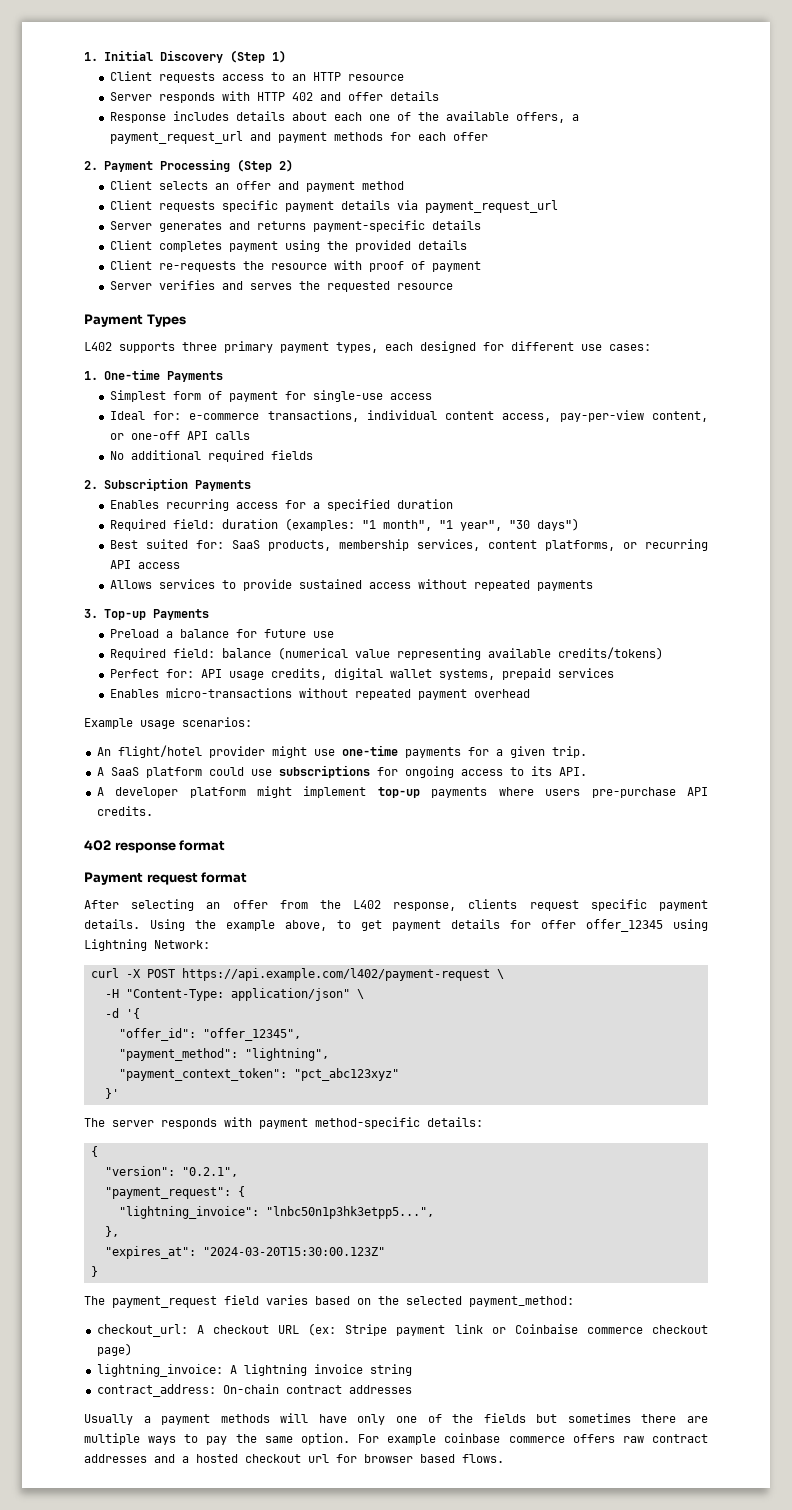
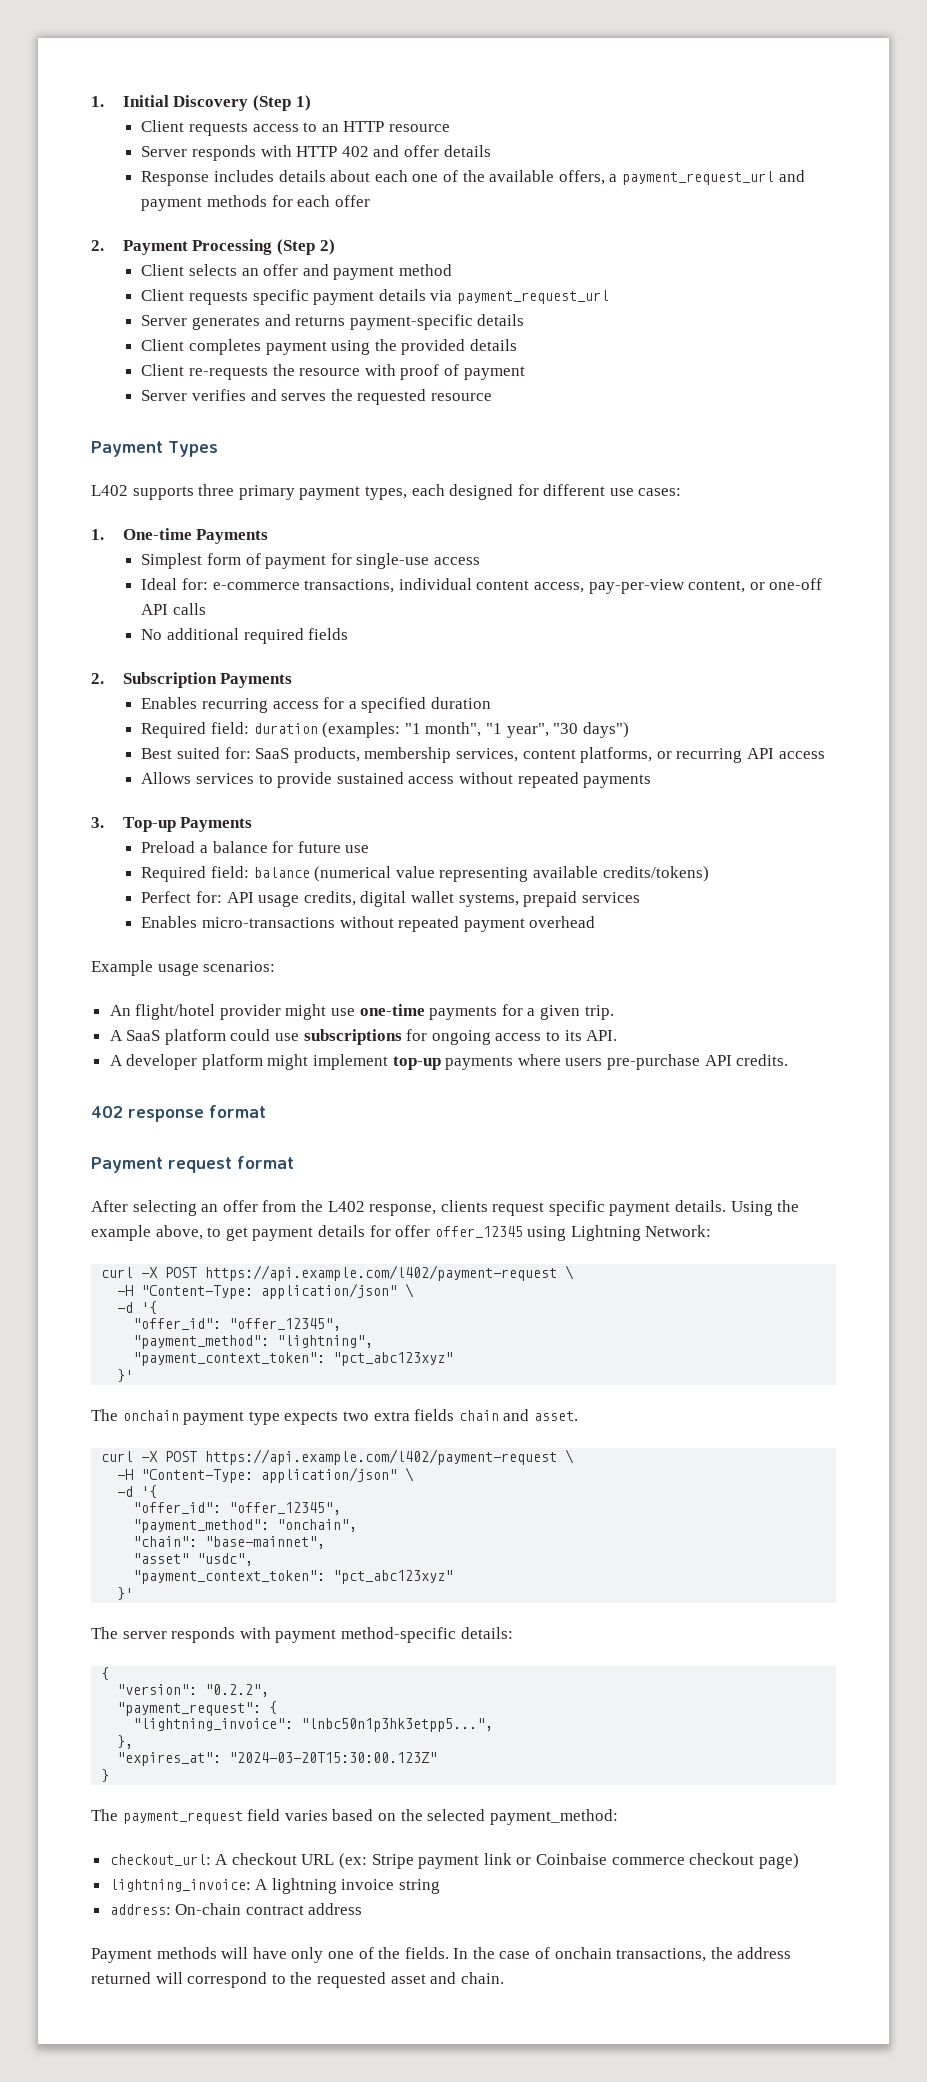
(119, 1093) none -> [91,1409,578,1425] [101,1449,575,1465] [117,1467,415,1483] [117,1485,158,1498] [133,1502,342,1515] [133,1519,358,1533] [133,1536,326,1549] [133,1553,254,1566] [133,1570,454,1584] [117,1587,134,1600] // The onchain payment type expects two extra fields chain and asset. // curl -X POST https://api.example.com/l402/payment-request \ // -H "Content-Type: application/json" \ // -d '{ // "offer_id": "offer_12345", // "payment_method": "onchain", // "chain": "base-mainnet", // "asset" "usdc", // "payment_context_token": "pct_abc123xyz" // }'
[181,1167,238,1177] "0.2.1", -> [205,1684,270,1697] "0.2.2",
[96,1384,216,1397] contract_address: -> [109,1904,171,1915] address:
[348,1385,412,1394] [84,1414,211,1425] addresses // Usually a payment -> [308,1903,363,1915] [91,1948,152,1963] address // Payment
[483,1413,708,1423] [84,1433,708,1445] [84,1454,504,1463] fields but sometimes there are multiple ways to pay the same option. For example coinbase commerce offers raw contract addresses and a hosted checkout url for browser based flows. -> [404,1947,792,1962] [91,1972,504,1988] fields. In the case of onchain transactions, the address returned will correspond to the requested asset and chain.

